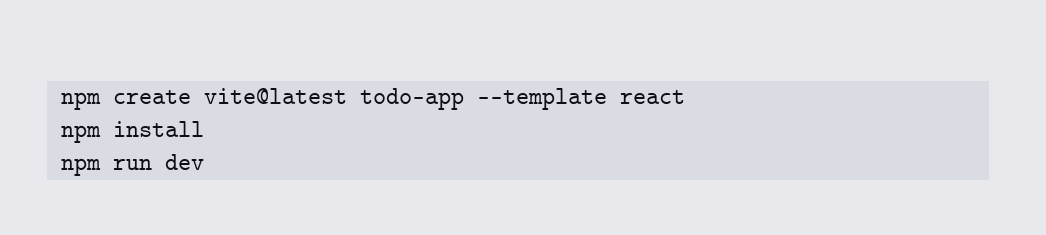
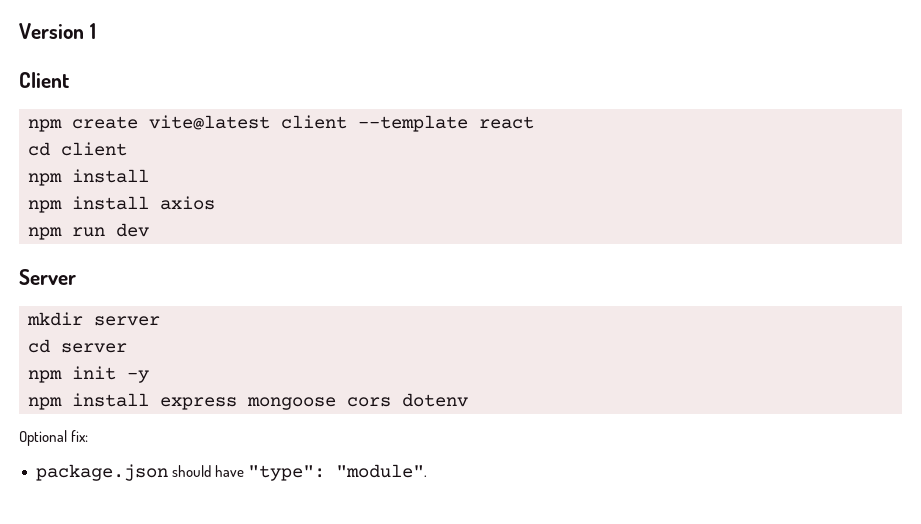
(60, 101) none -> [19,23,96,39] [19,72,69,88] Version 1 // Client //
[359,88,464,110] todo-app -> [281,115,347,129] client
[60,121,204,143] // npm install -> [28,142,127,156] [28,169,149,186] [28,196,215,213] // cd client // npm install // npm install axios
(204, 162) none -> [19,269,76,285] [27,312,160,326] [28,339,127,353] [28,366,149,383] [28,393,468,410] [19,430,89,446] [35,464,427,481] // Server // mkdir server // cd server // npm init -y // npm install express mongoose cors dotenv // Optional fix: // package.json should have "type": "module".

